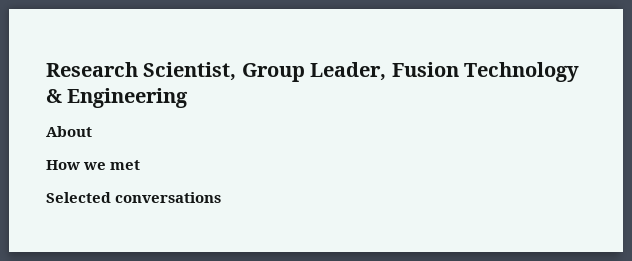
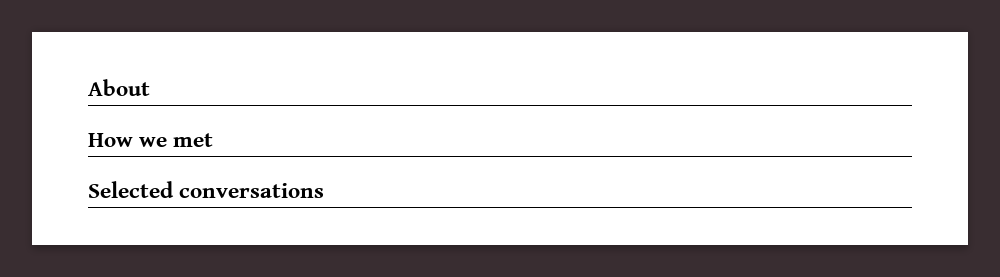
[46,62,579,82] [46,88,189,108] Research Scientist, Group Leader, Fusion Technology & Engineering // -> (88, 87) none

